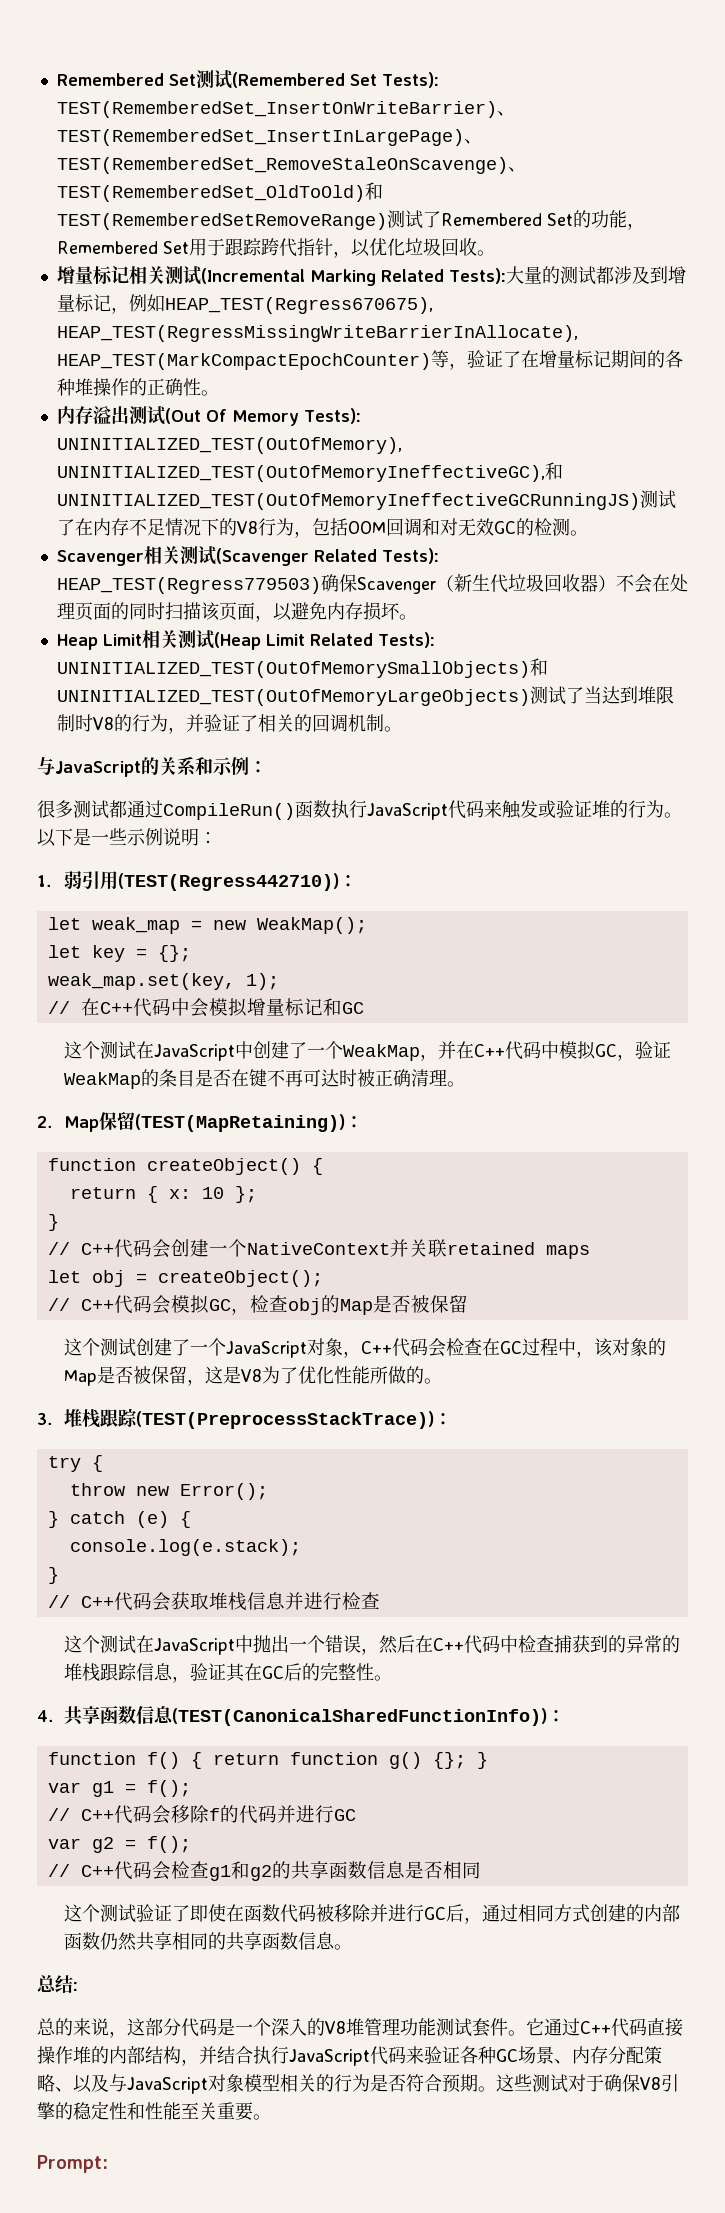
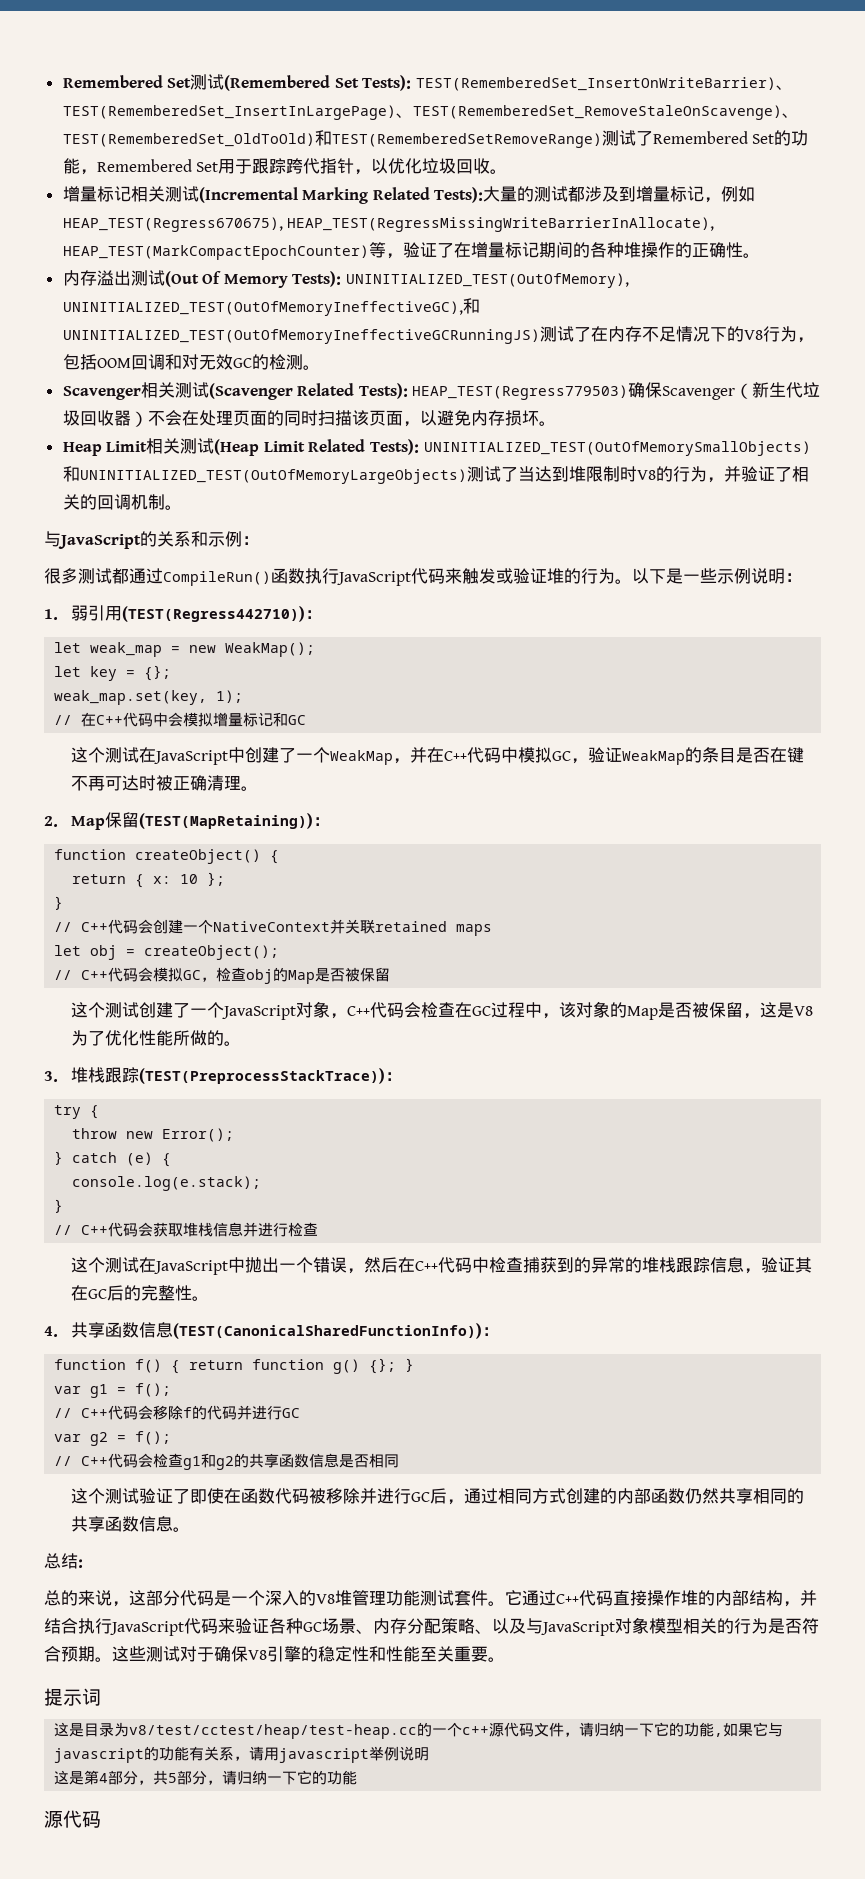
[37,2155,108,2173] Prompt: -> [44,1688,101,1706] [54,1722,784,1739] [54,1746,430,1763] [54,1770,358,1785] [44,1810,101,1828] 提示词 // 这是目录为v8/test/cctest/heap/test-heap.cc的一个c++源代码文件，请归纳一下它的功能,如果它与javascript的功能有关系，请用javascript举例说明 // 这是第4部分，共5部分，请归纳一下它的功能 // 源代码

